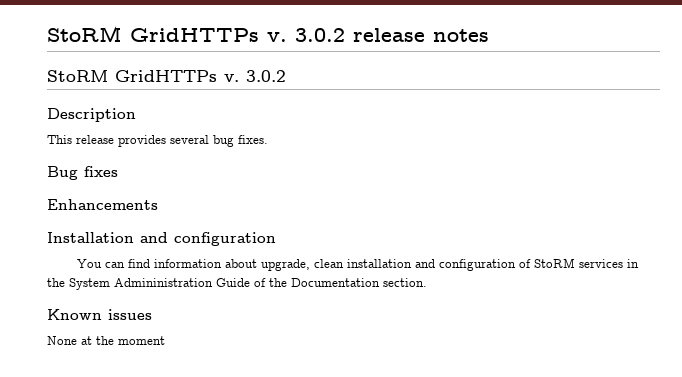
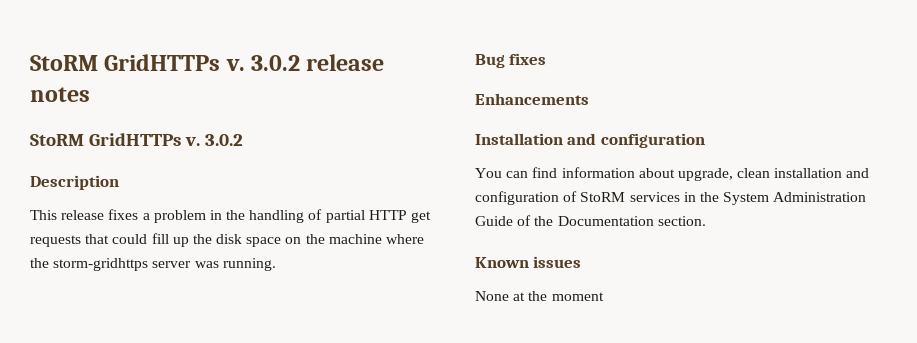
[118,135,268,147] provides several bug fixes. -> [108,209,432,223] [30,233,425,247] [30,258,276,271] fixes a problem in the handling of partial HTTP get requests that could fill up the disk space on the machine where the storm-gridhttps server was running.
[114,278,213,287] Admininistration -> [773,192,867,202] Administration

